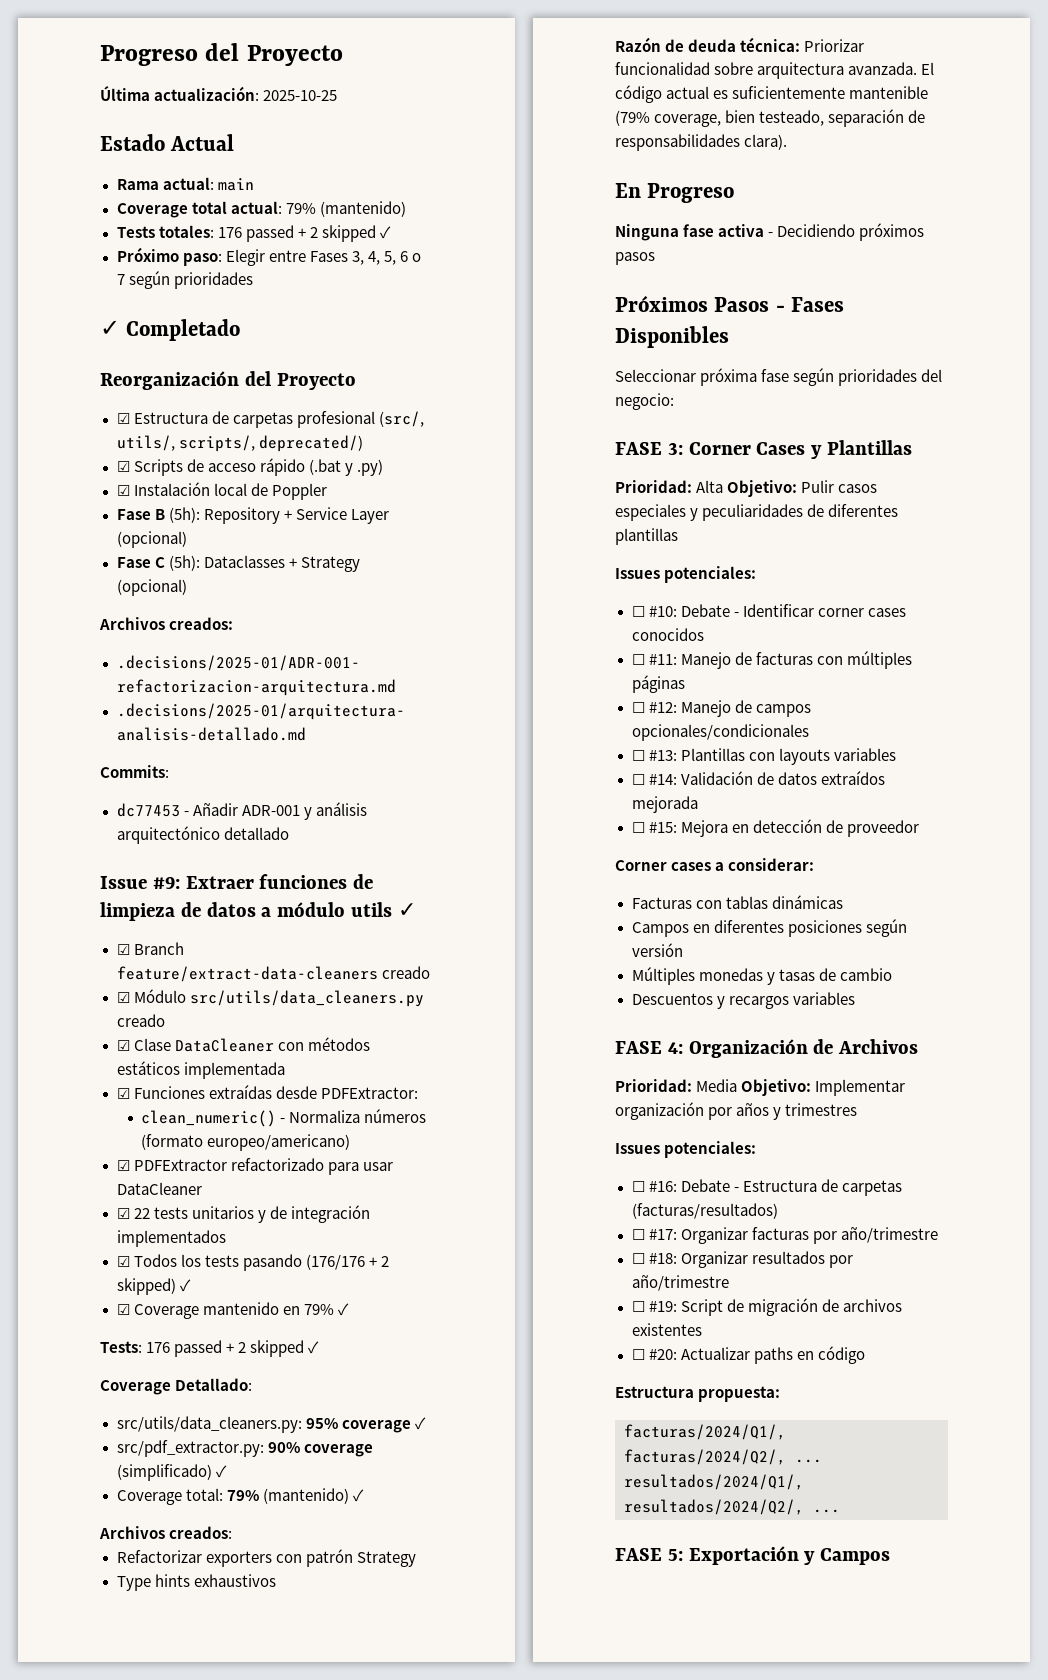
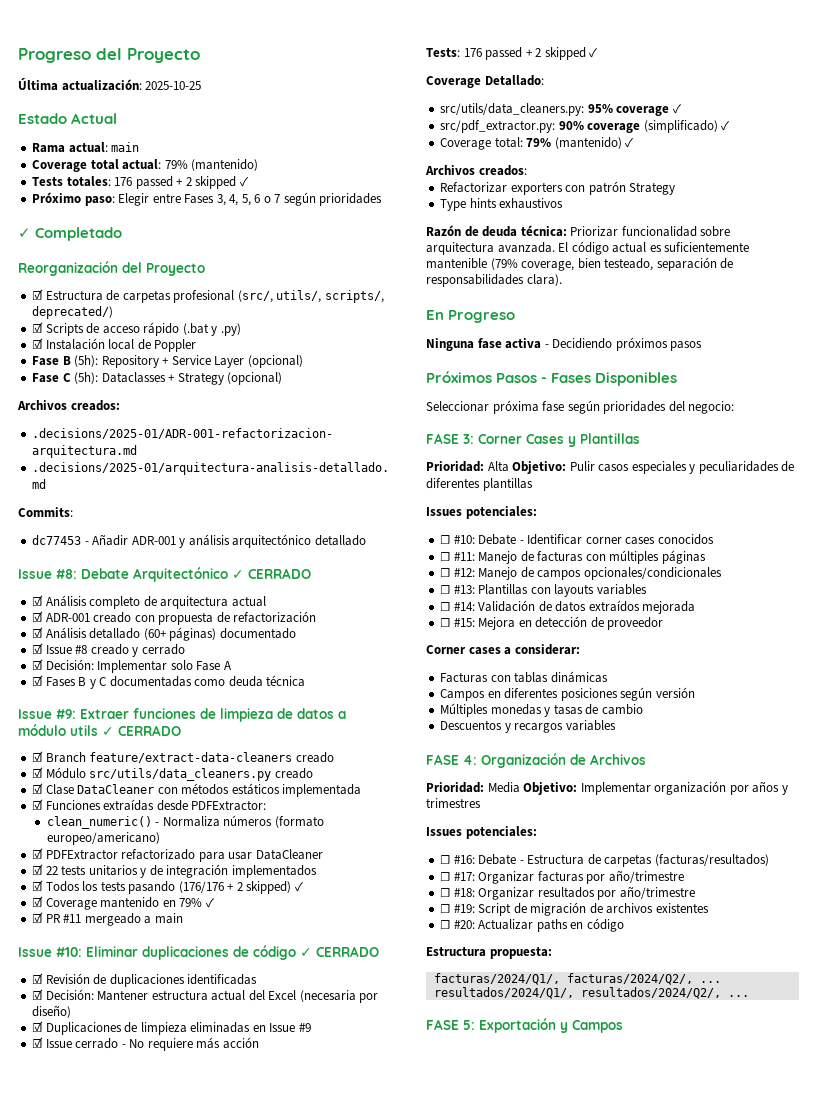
(289, 833) none -> [18,567,311,582] [32,595,266,609] [32,611,317,625] [32,627,296,641] [32,643,185,657] [32,659,232,673] [32,675,306,689] // Issue #8: Debate Arquitectónico ✓ CERRADO // ☑ Análisis completo de arquitectura actual // ☑ ADR-001 creado con propuesta de refactorización // ☑ Análisis detallado (60+ páginas) documentado // ☑ Issue #8 creado y cerrado // ☑ Decisión: Implementar solo Fase A // ☑ Fases B y C documentadas como deuda técnica
(416, 910) none -> [118,725,181,736] CERRADO
(349, 1309) none -> [32,912,183,926] [18,945,379,960] [32,973,258,987] [32,989,379,1003] [32,1005,72,1018] [32,1021,311,1035] [32,1037,259,1051] // ☑ PR #11 mergeado a main // Issue #10: Eliminar duplicaciones de código ✓ CERRADO // ☑ Revisión de duplicaciones identificadas // ☑ Decisión: Mantener estructura actual del Excel (necesaria por diseño) // ☑ Duplicaciones de limpieza eliminadas en Issue #9 // ☑ Issue cerrado - No requiere más acción

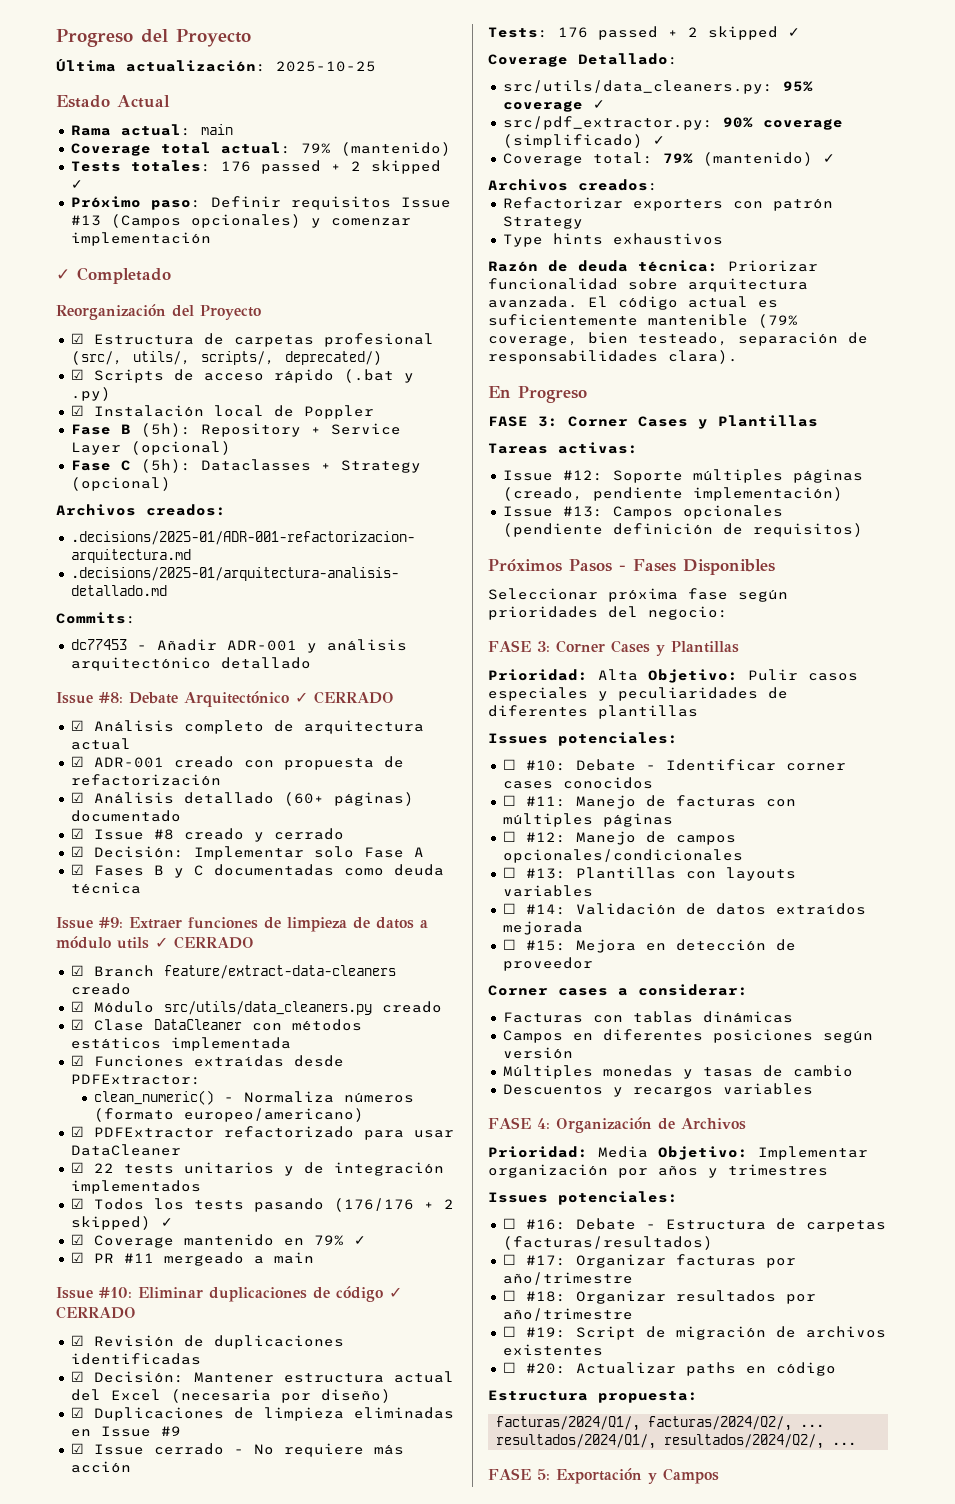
[118,192,383,206] Elegir entre Fases 3, 4, 5, 6 o 7 según prioridades -> [210,196,451,210] [70,214,411,228] [70,232,211,246] Definir requisitos Issue #13 (Campos opcionales) y comenzar implementación
[426,337,703,351] Ninguna fase activa - Decidiendo próximos pasos -> [488,415,818,429] [488,442,638,454] [502,469,863,483] [502,487,843,501] [502,505,783,519] [502,523,863,537] FASE 3: Corner Cases y Plantillas // Tareas activas: // Issue #12: Soporte múltiples páginas (creado, pendiente implementación) // Issue #13: Campos opcionales (pendiente definición de requisitos)

